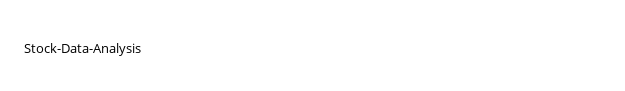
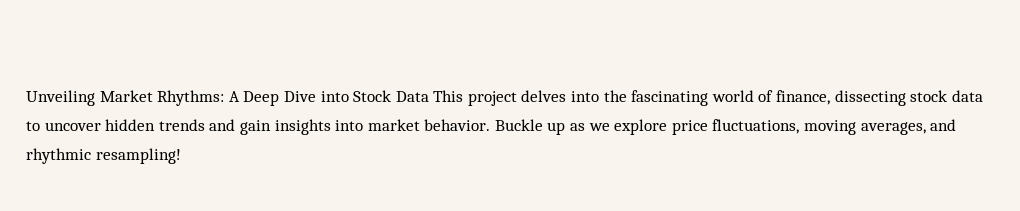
[24,43,141,56] Stock-Data-Analysis -> [26,90,983,106] [26,119,957,135] [26,148,181,164] Unveiling Market Rhythms: A Deep Dive into Stock Data This project delves into the fascinating world of finance, dissecting stock data to uncover hidden trends and gain insights into market behavior. Buckle up as we explore price fluctuations, moving averages, and rhythmic resampling!

